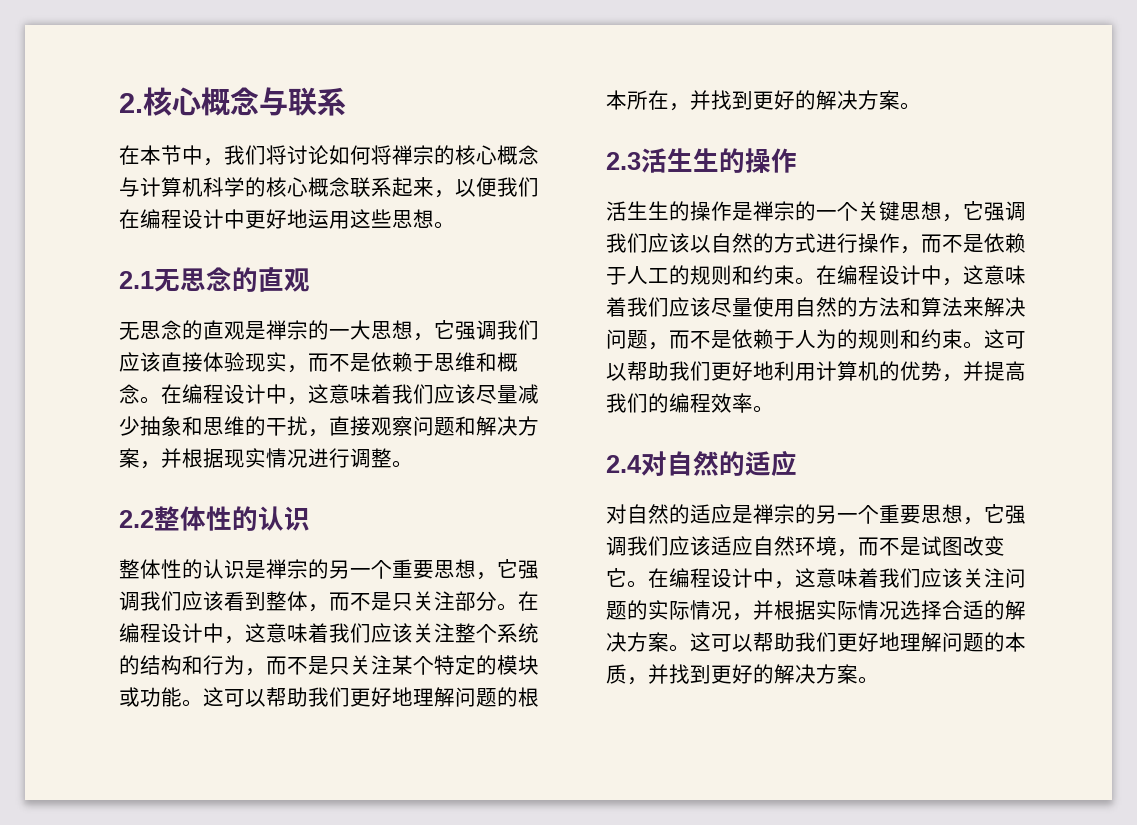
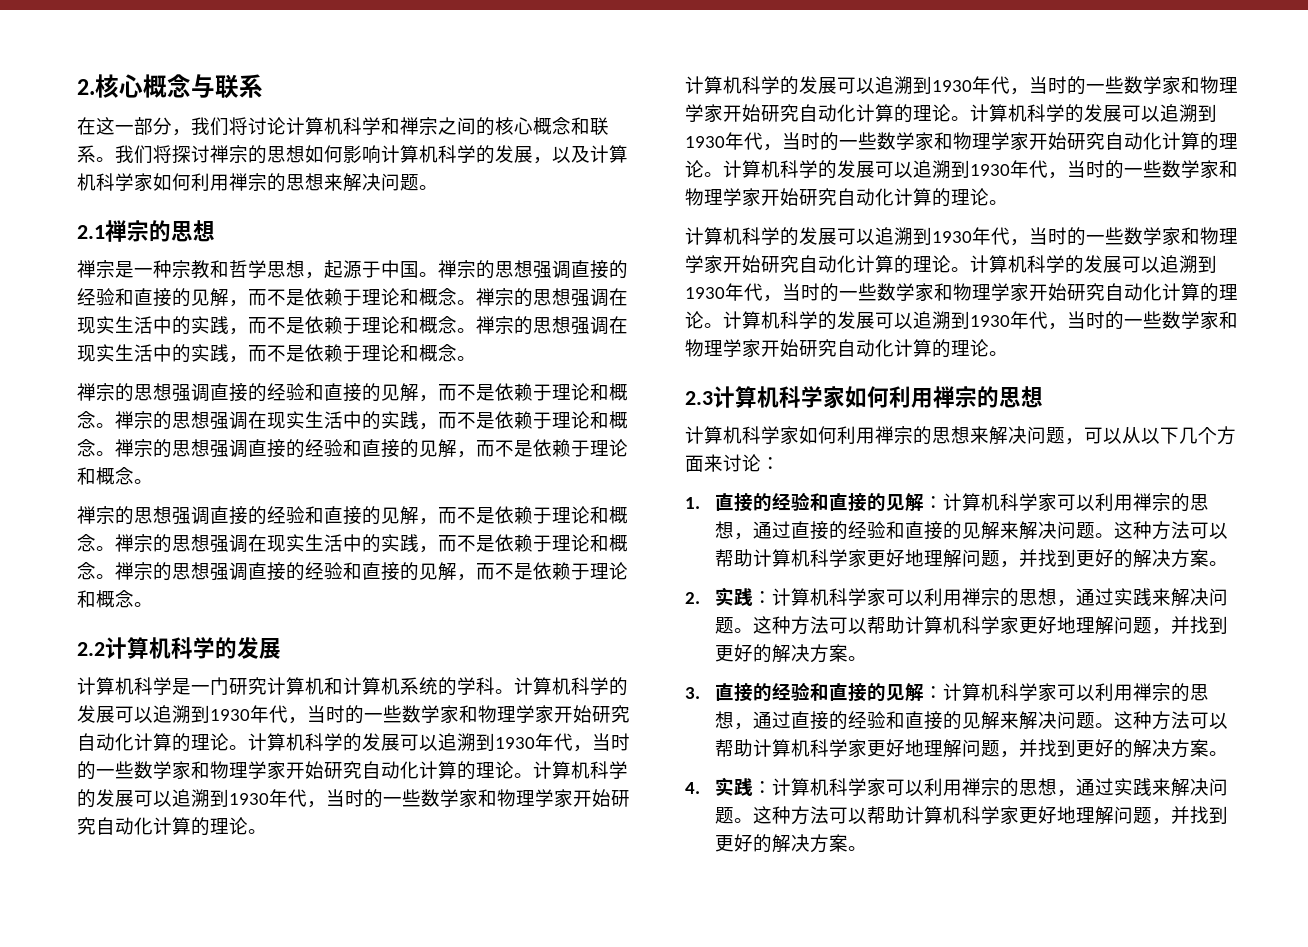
[140,145,203,165] 本节中 -> [96,117,172,135] 这一部分
[329,145,539,165] [119,177,539,198] [119,209,455,229] [119,267,310,292] [119,320,539,341] [119,352,518,373] [119,384,539,405] [119,416,539,437] [119,448,413,469] [119,506,310,531] [119,559,539,580] [119,591,539,612] [119,623,539,644] [119,655,539,676] [119,687,539,707] [606,90,921,111] [606,148,797,173] [606,201,1026,222] [606,233,1026,254] [606,265,1026,286] [606,297,1026,317] [606,329,1026,350] [606,361,1026,382] [606,393,774,413] [606,450,797,477] [606,504,1026,525] [606,536,1005,557] [606,568,1026,589] [606,600,1026,621] [606,632,1026,652] [606,664,879,685] 如何将禅宗的核心概念与计算机科学的核心概念联系起来，以便我们在编程设计中更好地运用这些思想。 // 2.1无思念的直观 // 无思念的直观是禅宗的一大思想，它强调我们应该直接体验现实，而不是依赖于思维和概念。在编程设计中，这意味着我们应该尽量减少抽象和思维的干扰，直接观察问题和解决方案，并根据现实情况进行调整。 // 2.2整体性的认识 // 整体性的认识是禅宗的另一个重要思想，它强调我们应该看到整体，而不是只关注部分。在编程设计中，这意味着我们应该关注整个系统的结构和行为，而不是只关注某个特定的模块或功能。这可以帮助我们更好地理解问题的根本所在，并找到更好的解决方案。 // 2.3活生生的操作 // 活生生的操作是禅宗的一个关键思想，它强调我们应该以自然的方式进行操作，而不是依赖于人工的规则和约束。在编程设计中，这意味着我们应该尽量使用自然的方法和算法来解决问题，而不是依赖于人为的规则和约束。这可以帮助我们更好地利用计算机的优势，并提高我们的编程效率。 // 2.4对自然的适应 // 对自然的适应是禅宗的另一个重要思想，它强调我们应该适应自然环境，而不是试图改变它。在编程设计中，这意味着我们应该关注问题的实际情况，并根据实际情况选择合适的解决方案。这可以帮助我们更好地理解问题的本质，并找到更好的解决方案。 -> [286,117,609,136] [77,145,628,164] [77,173,438,192] [77,220,215,242] [77,260,628,279] [77,288,628,307] [77,316,628,335] [77,344,476,363] [77,383,628,402] [77,411,628,430] [77,439,628,458] [77,467,153,485] [77,506,628,525] [77,534,628,553] [77,562,628,581] [77,590,153,608] [77,637,281,659] [77,677,628,696] [77,705,630,724] [77,733,630,752] [77,761,628,780] [77,789,630,808] [77,817,267,836] [685,76,1238,95] [685,104,1217,123] [685,132,1238,151] [685,160,1238,179] [685,188,1008,207] [685,227,1238,246] [685,255,1217,274] [685,283,1238,302] [685,311,1238,330] [685,339,1008,358] [685,386,1043,408] [685,426,1236,445] [685,454,780,472] [685,492,1209,512] [714,521,1228,540] [714,549,1228,568] [685,587,1228,607] [714,616,1228,635] [714,644,867,663] [685,682,1209,702] [714,711,1228,730] [714,739,1228,758] [685,777,1228,797] [714,806,1228,825] [714,834,867,853] 计算机科学和禅宗之间的核心概念和联系。我们将探讨禅宗的思想如何影响计算机科学的发展，以及计算机科学家如何利用禅宗的思想来解决问题。 // 2.1禅宗的思想 // 禅宗是一种宗教和哲学思想，起源于中国。禅宗的思想强调直接的经验和直接的见解，而不是依赖于理论和概念。禅宗的思想强调在现实生活中的实践，而不是依赖于理论和概念。禅宗的思想强调在现实生活中的实践，而不是依赖于理论和概念。 // 禅宗的思想强调直接的经验和直接的见解，而不是依赖于理论和概念。禅宗的思想强调在现实生活中的实践，而不是依赖于理论和概念。禅宗的思想强调直接的经验和直接的见解，而不是依赖于理论和概念。 // 禅宗的思想强调直接的经验和直接的见解，而不是依赖于理论和概念。禅宗的思想强调在现实生活中的实践，而不是依赖于理论和概念。禅宗的思想强调直接的经验和直接的见解，而不是依赖于理论和概念。 // 2.2计算机科学的发展 // 计算机科学是一门研究计算机和计算机系统的学科。计算机科学的发展可以追溯到1930年代，当时的一些数学家和物理学家开始研究自动化计算的理论。计算机科学的发展可以追溯到1930年代，当时的一些数学家和物理学家开始研究自动化计算的理论。计算机科学的发展可以追溯到1930年代，当时的一些数学家和物理学家开始研究自动化计算的理论。 // 计算机科学的发展可以追溯到1930年代，当时的一些数学家和物理学家开始研究自动化计算的理论。计算机科学的发展可以追溯到1930年代，当时的一些数学家和物理学家开始研究自动化计算的理论。计算机科学的发展可以追溯到1930年代，当时的一些数学家和物理学家开始研究自动化计算的理论。 // 计算机科学的发展可以追溯到1930年代，当时的一些数学家和物理学家开始研究自动化计算的理论。计算机科学的发展可以追溯到1930年代，当时的一些数学家和物理学家开始研究自动化计算的理论。计算机科学的发展可以追溯到1930年代，当时的一些数学家和物理学家开始研究自动化计算的理论。 // 2.3计算机科学家如何利用禅宗的思想 // 计算机科学家如何利用禅宗的思想来解决问题，可以从以下几个方面来讨论： // 1.直接的经验和直接的见解：计算机科学家可以利用禅宗的思想，通过直接的经验和直接的见解来解决问题。这种方法可以帮助计算机科学家更好地理解问题，并找到更好的解决方案。 // 2.实践：计算机科学家可以利用禅宗的思想，通过实践来解决问题。这种方法可以帮助计算机科学家更好地理解问题，并找到更好的解决方案。 // 3.直接的经验和直接的见解：计算机科学家可以利用禅宗的思想，通过直接的经验和直接的见解来解决问题。这种方法可以帮助计算机科学家更好地理解问题，并找到更好的解决方案。 // 4.实践：计算机科学家可以利用禅宗的思想，通过实践来解决问题。这种方法可以帮助计算机科学家更好地理解问题，并找到更好的解决方案。

